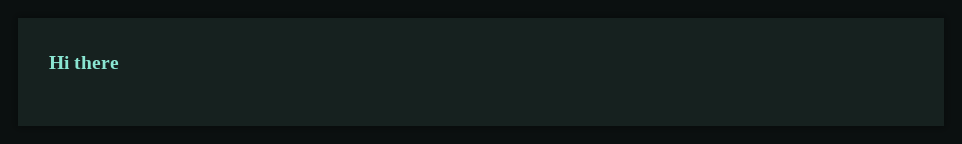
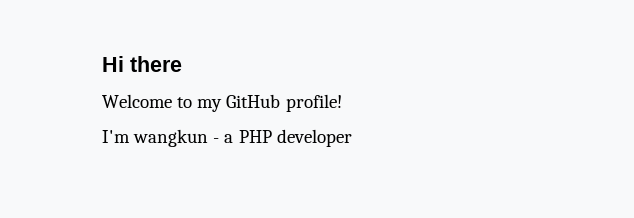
(120, 62) none -> [102,94,342,112] [102,129,352,147] // Welcome to my GitHub profile! // I'm wangkun - a PHP developer

